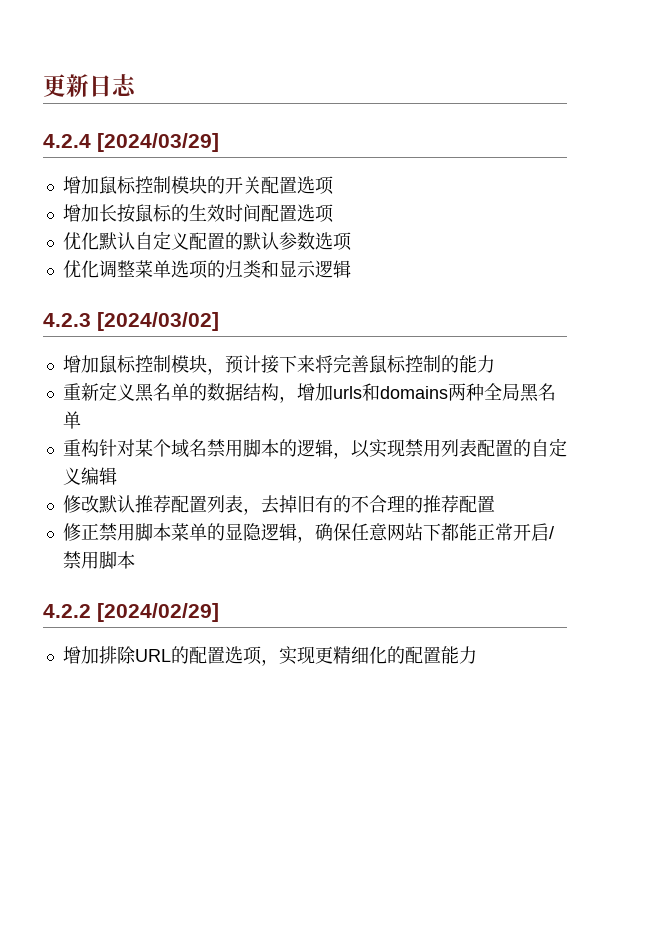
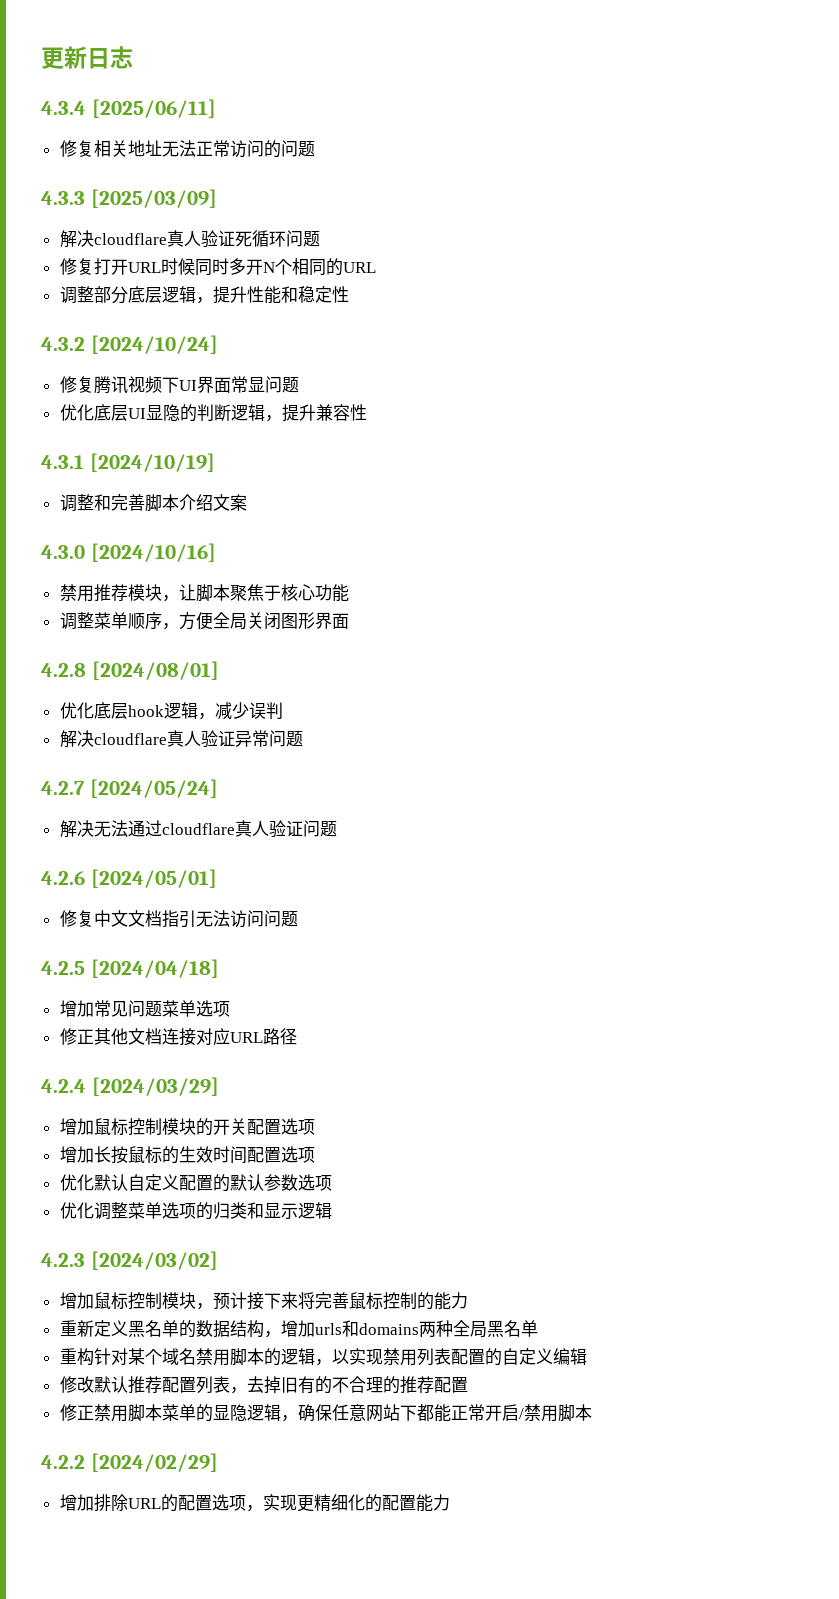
(137, 85) none -> [41,99,216,118] [59,140,315,158] [41,189,217,208] [59,230,320,248] [59,258,376,276] [59,286,349,304] [41,335,218,354] [59,376,299,394] [59,404,367,422] [41,453,215,472] [59,494,247,512] [41,543,216,562] [59,584,349,602] [59,612,349,630] [41,661,219,680] [59,702,283,720] [59,730,303,748] [41,779,218,798] [59,820,337,838] [41,869,217,888] [59,910,298,928] [41,959,219,978] [59,1000,230,1017] [59,1028,297,1046] // 4.3.4 [2025/06/11] // 修复相关地址无法正常访问的问题 // 4.3.3 [2025/03/09] // 解决cloudflare真人验证死循环问题 // 修复打开URL时候同时多开N个相同的URL // 调整部分底层逻辑，提升性能和稳定性 // 4.3.2 [2024/10/24] // 修复腾讯视频下UI界面常显问题 // 优化底层UI显隐的判断逻辑，提升兼容性 // 4.3.1 [2024/10/19] // 调整和完善脚本介绍文案 // 4.3.0 [2024/10/16] // 禁用推荐模块，让脚本聚焦于核心功能 // 调整菜单顺序，方便全局关闭图形界面 // 4.2.8 [2024/08/01] // 优化底层hook逻辑，减少误判 // 解决cloudflare真人验证异常问题 // 4.2.7 [2024/05/24] // 解决无法通过cloudflare真人验证问题 // 4.2.6 [2024/05/01] // 修复中文文档指引无法访问问题 // 4.2.5 [2024/04/18] // 增加常见问题菜单选项 // 修正其他文档连接对应URL路径

